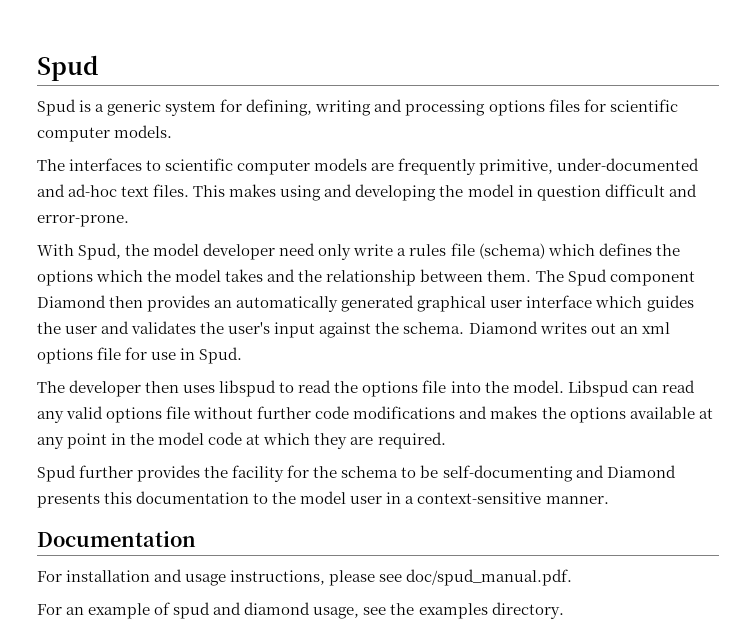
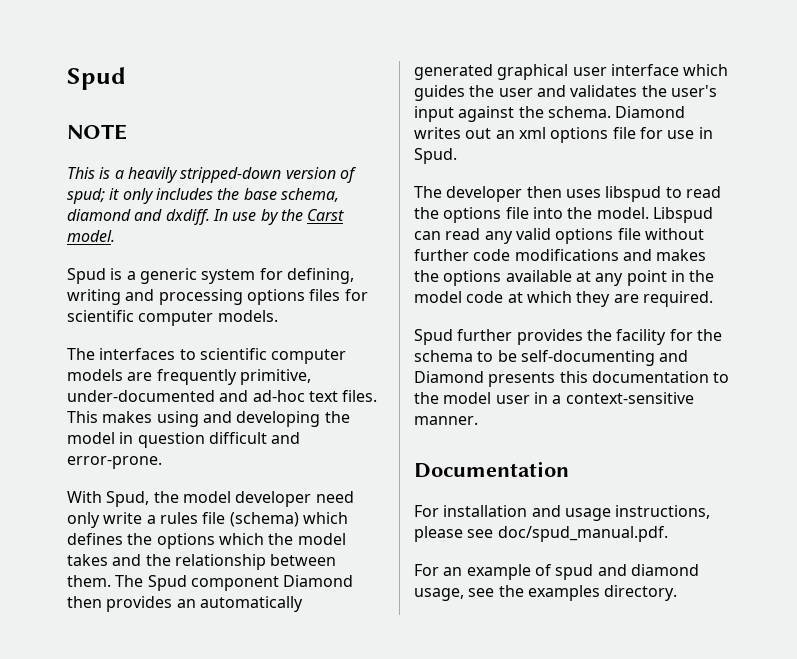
[37,55,98,81] Spud -> [67,67,126,90] [67,124,127,140] [67,167,357,183] [67,188,339,204] [67,209,345,225] [67,230,115,242] Spud // NOTE // This is a heavily stripped-down version of spud; it only includes the base schema, diamond and dxdiff. In use by the Carst model.

